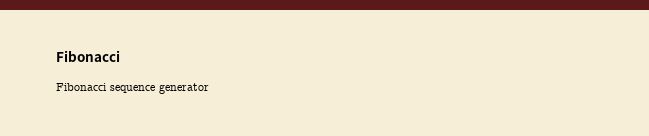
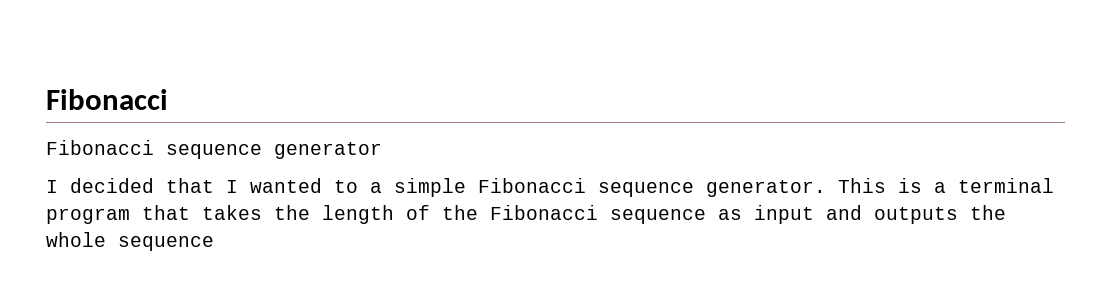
(209, 88) none -> [46,178,1054,197] [46,205,1006,224] [46,232,214,251] // I decided that I wanted to a simple Fibonacci sequence generator. This is a terminal program that takes the length of the Fibonacci sequence as input and outputs the whole sequence

